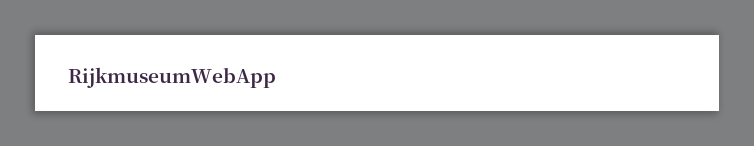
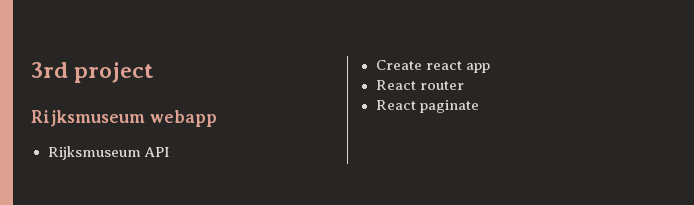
[68,67,276,88] RijkmuseumWebApp -> [31,62,155,83] [31,110,217,127] [47,146,170,160] [375,60,490,73] [375,80,464,90] [375,100,479,113] 3rd project // Rijksmuseum webapp // Rijksmuseum API // Create react app // React router // React paginate

